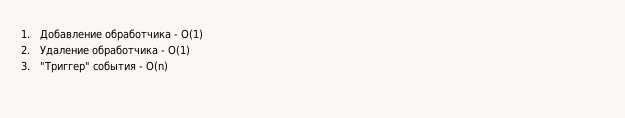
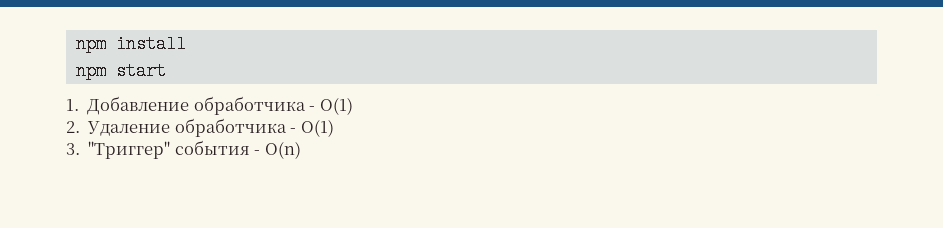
(21, 33) none -> [75,35,186,53] [75,62,166,80] npm install // npm start //

